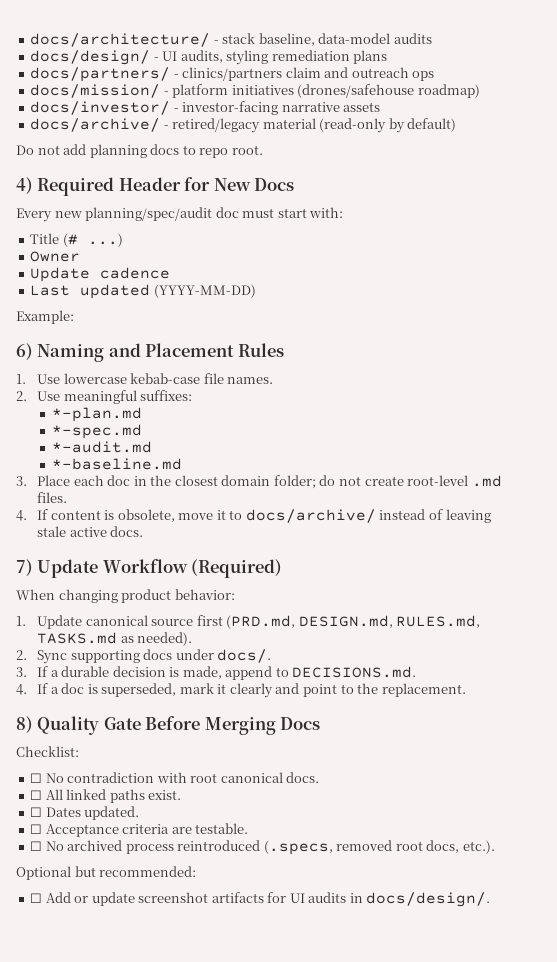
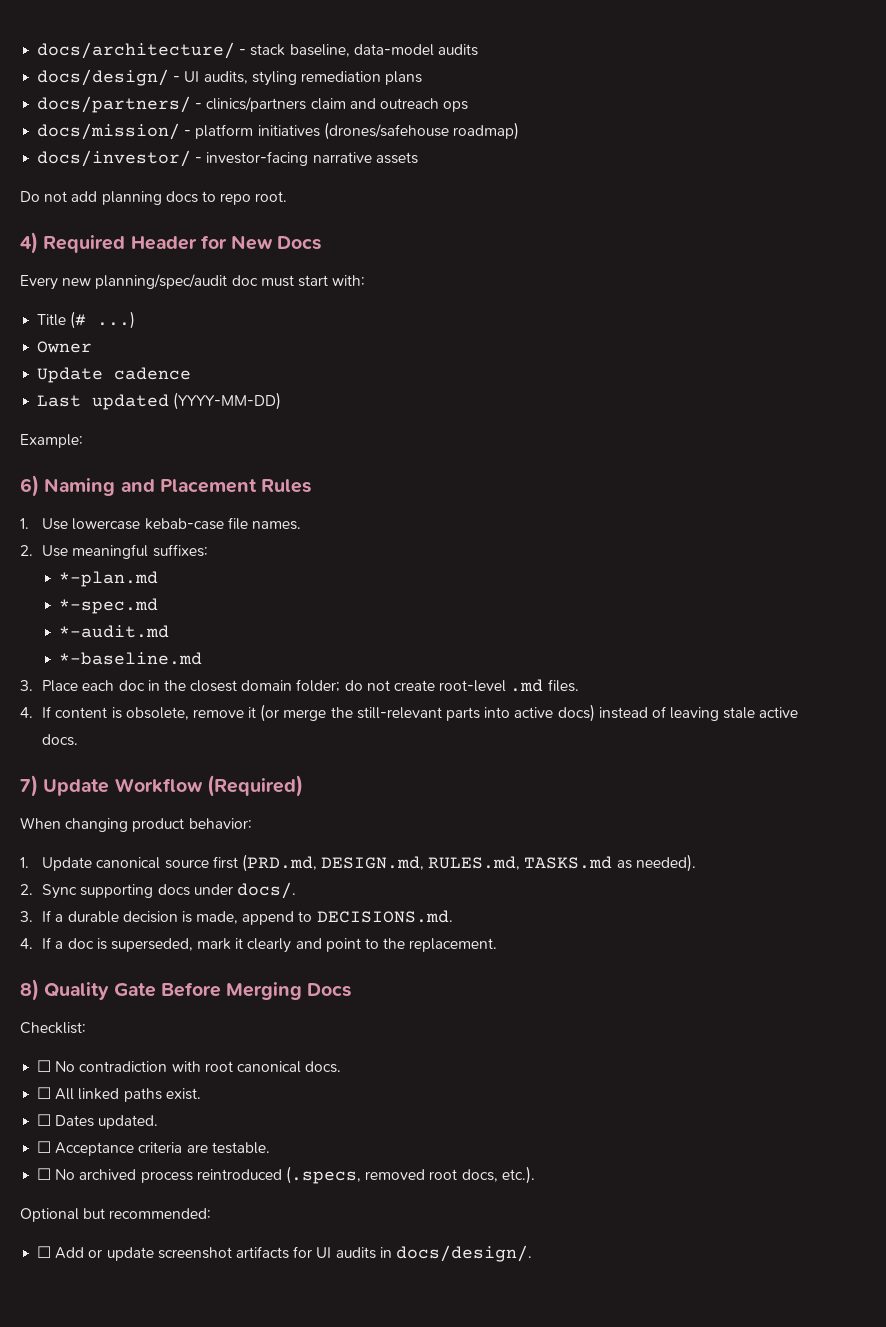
[30,118,457,133] // docs/archive/ - retired/legacy material (read-only by default) -> (418, 158) none
[178,509,376,523] move it to docs/archive/ -> [192,704,595,722] remove it (or merge the still-relevant parts into active docs)

